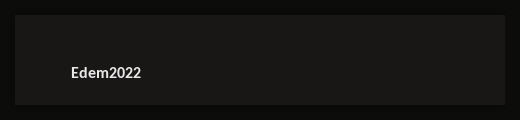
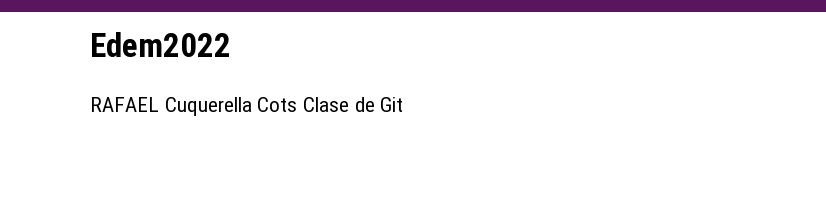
(141, 72) none -> [90,97,404,116] // RAFAEL Cuquerella Cots Clase de Git

